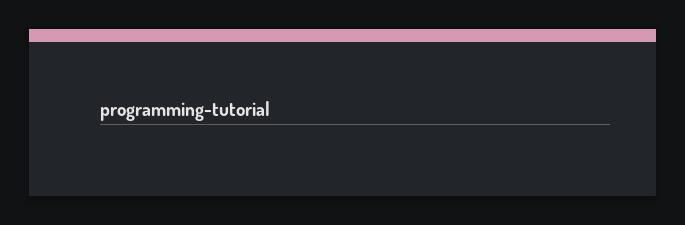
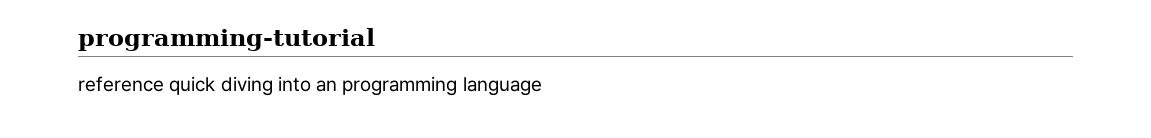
(270, 111) none -> [78,76,542,96] // reference quick diving into an programming language

